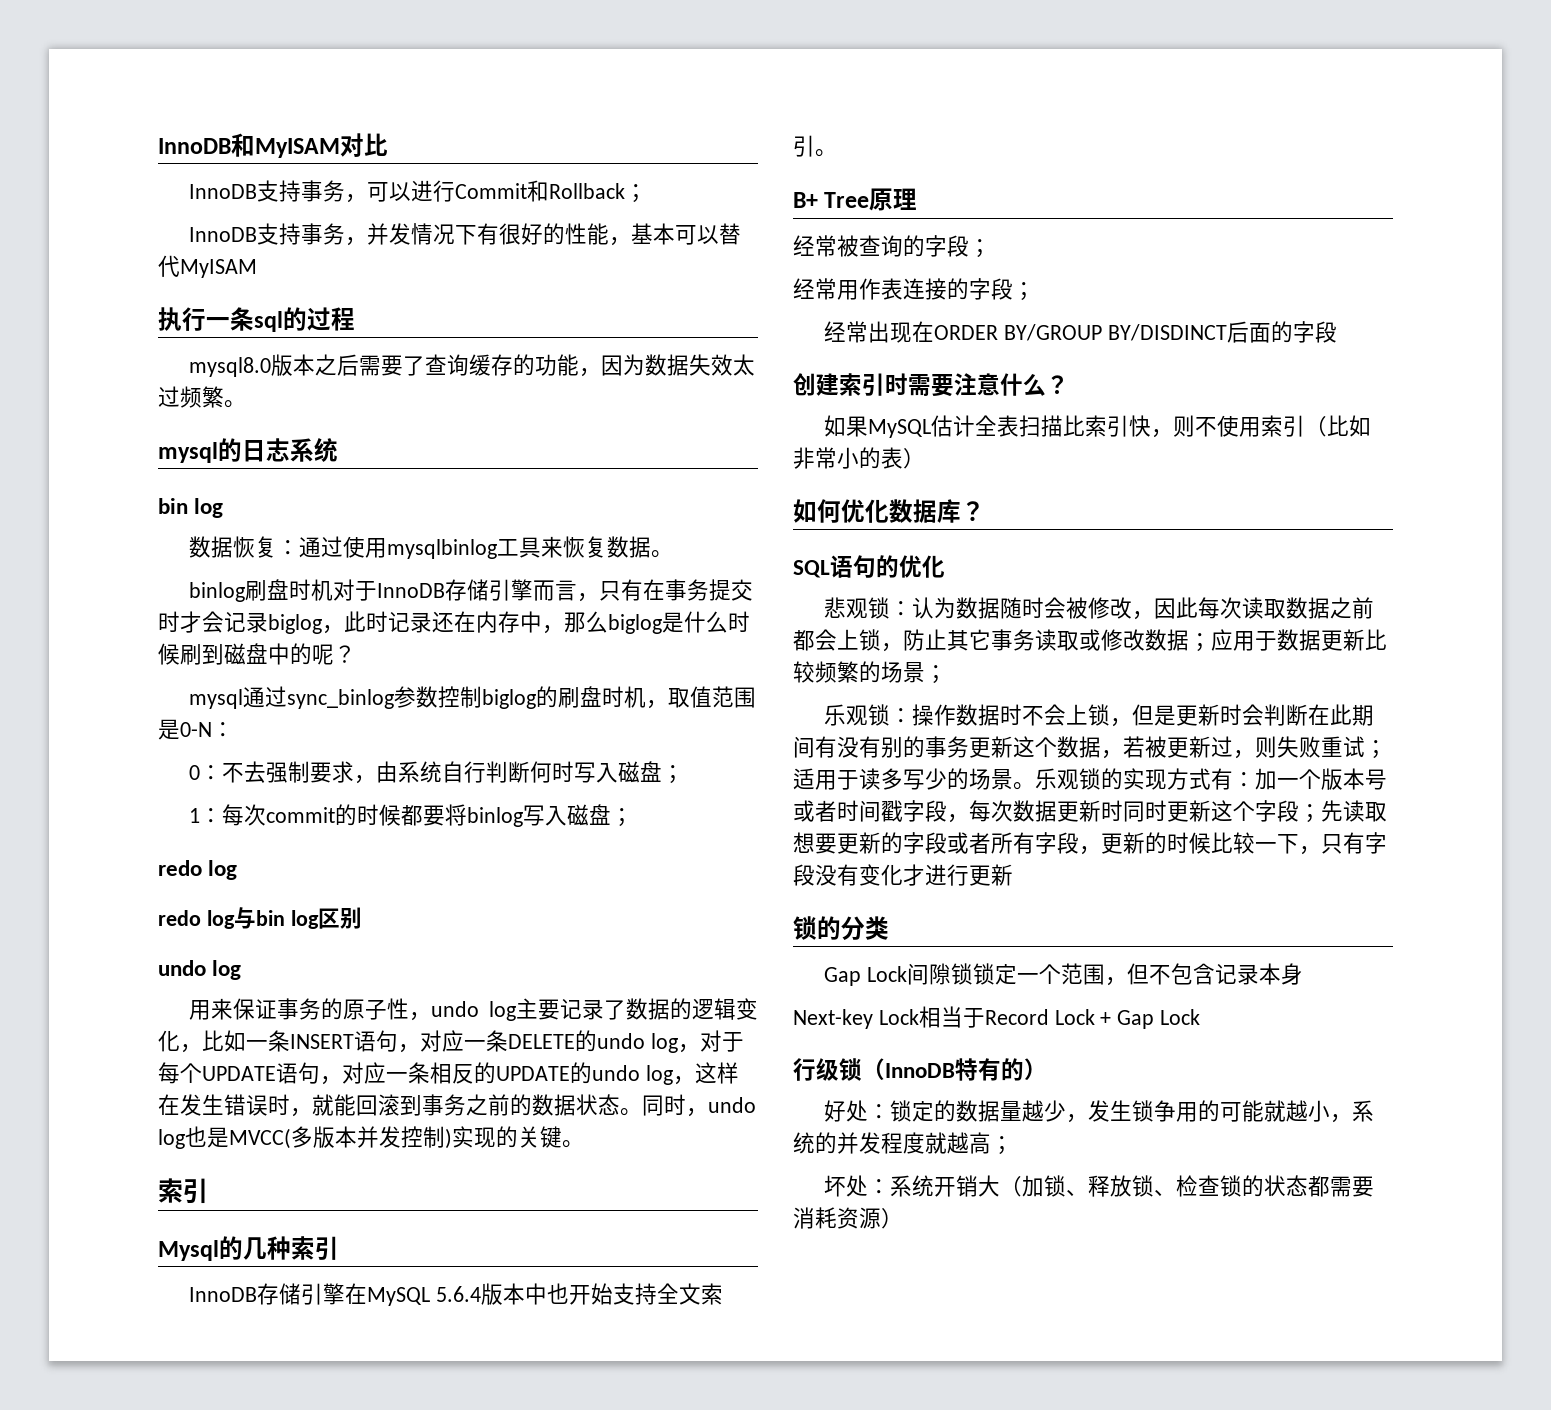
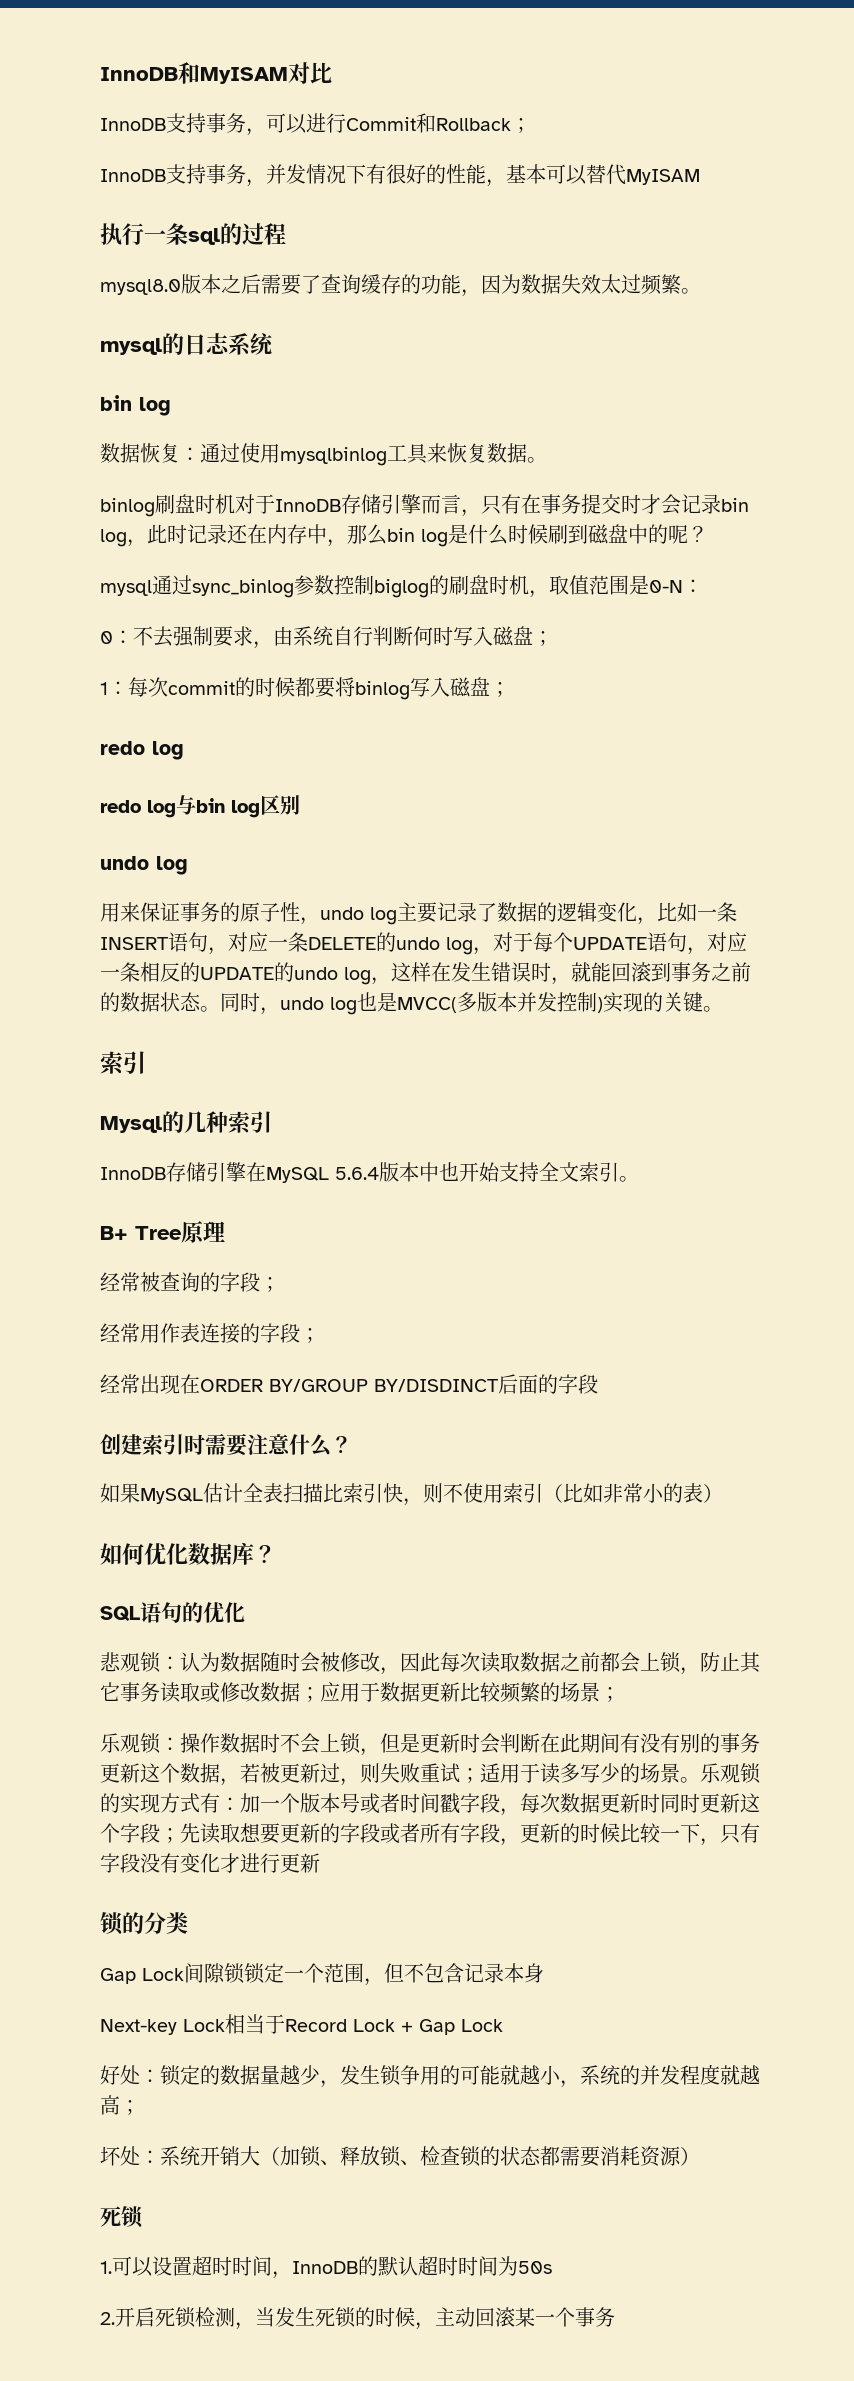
[268,614,322,634] biglog -> [721,498,749,512] [100,529,127,547] bin log
[608,614,662,634] biglog -> [387,528,448,547] bin log
[793,1058,1047,1081] // 行级锁（InnoDB特有的） -> (503, 2025) none
(903, 1218) none -> [100,2206,143,2228] [100,2256,552,2279] [100,2307,615,2330] // 死锁 // 1.可以设置超时时间，InnoDB的默认超时时间为50s // 2.开启死锁检测，当发生死锁的时候，主动回滚某一个事务

